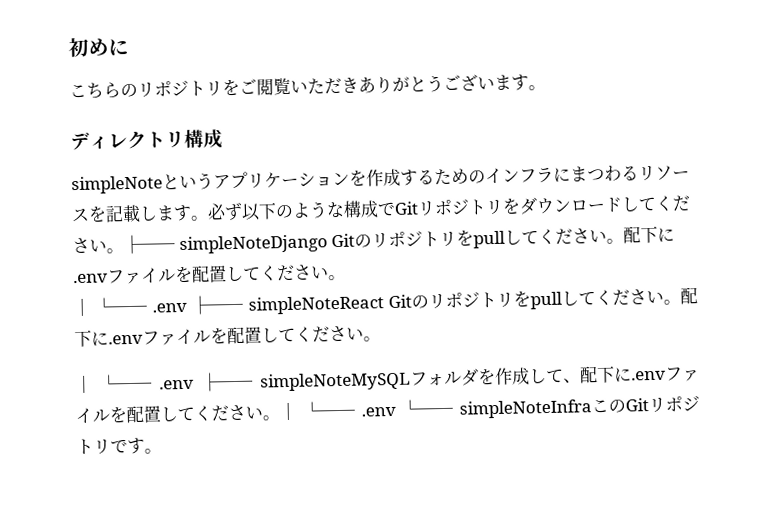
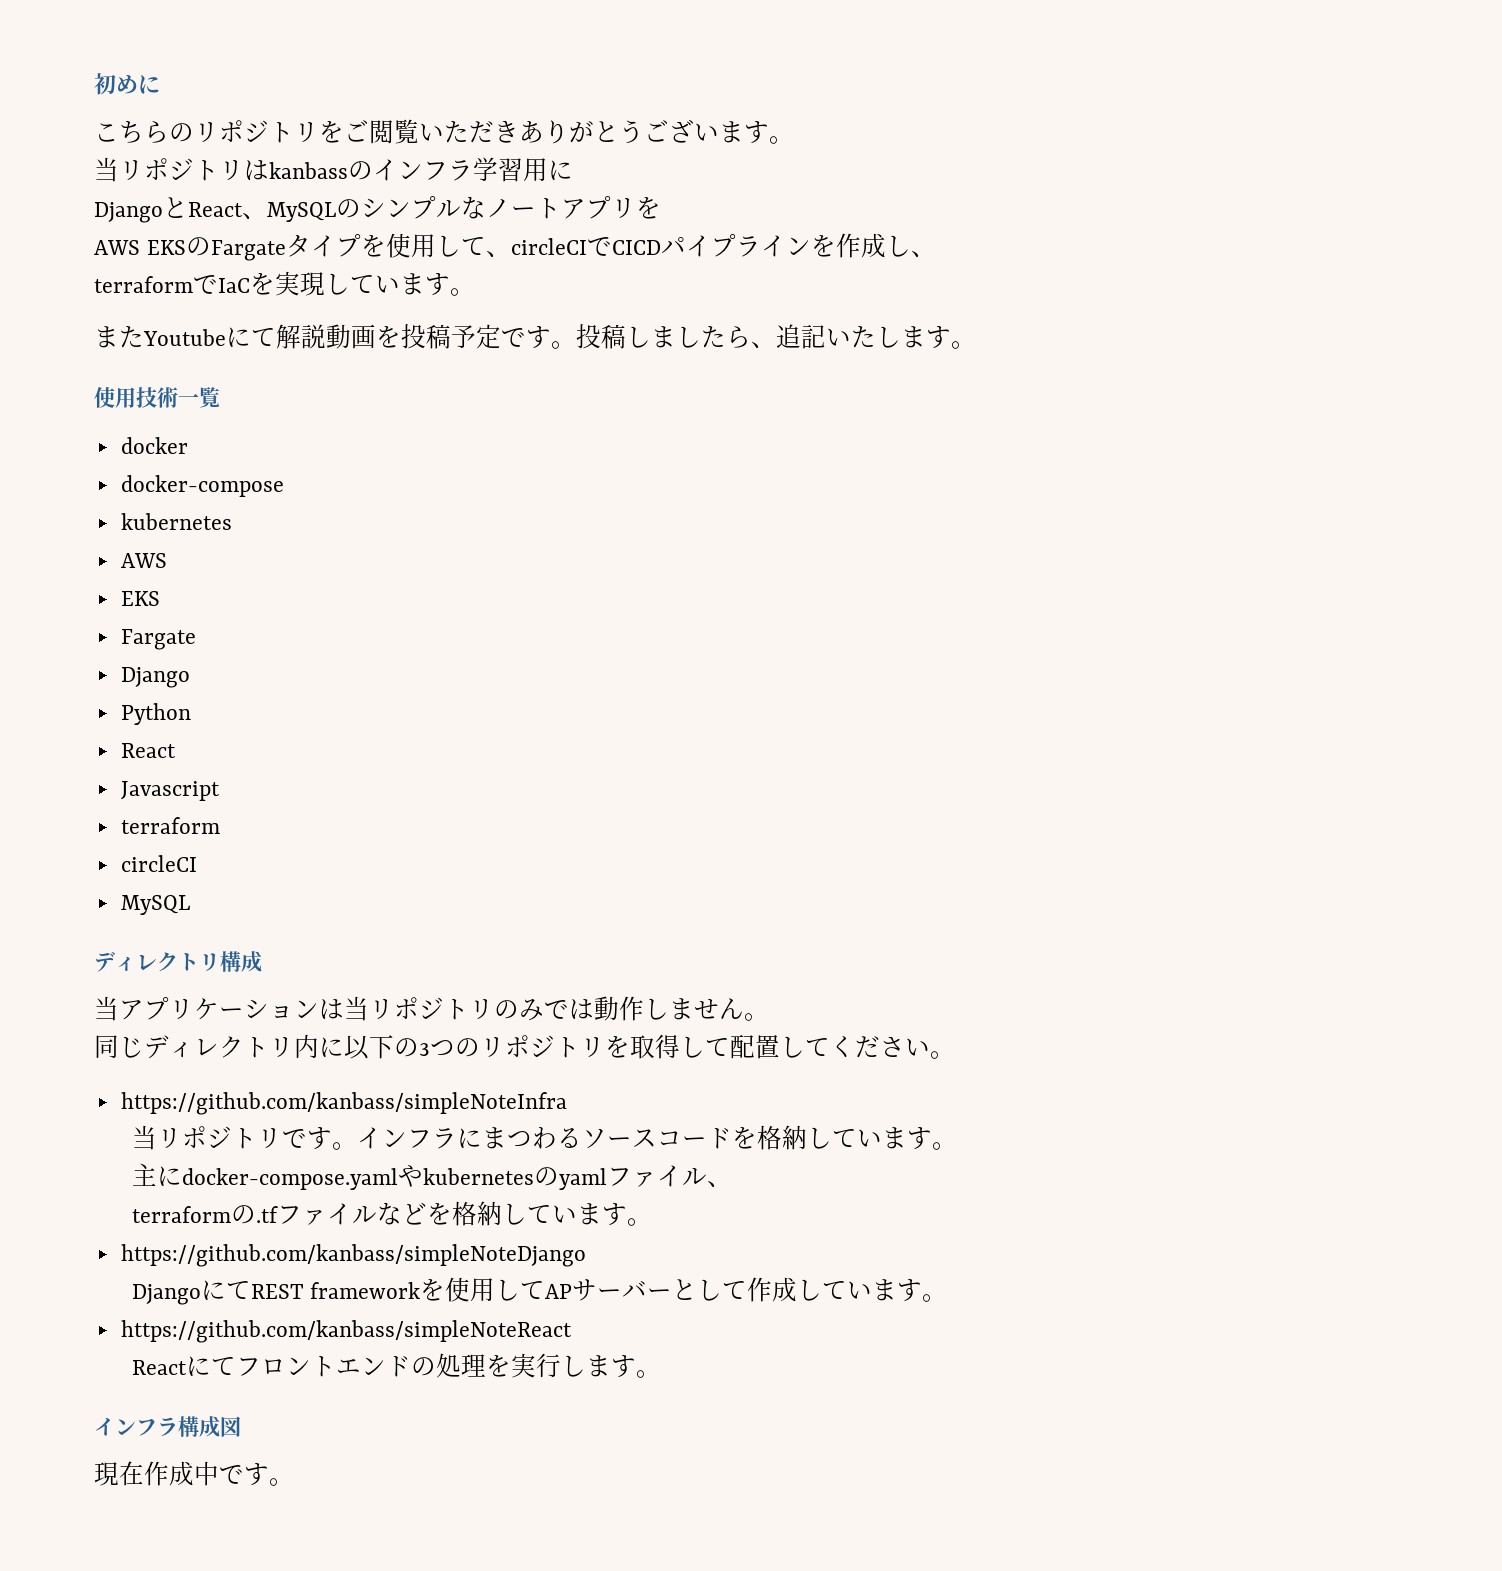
(546, 87) none -> [94,157,573,182] [94,196,661,223] [94,233,936,261] [94,271,475,296] [94,324,976,349] [94,387,220,408] [120,437,188,454] [120,475,284,497] [120,513,232,530] [120,553,167,568] [120,591,160,606] [120,629,196,650] [120,667,190,688] [120,703,191,725] [120,743,176,758] [120,781,220,801] [120,817,220,834] [120,855,197,872] [120,895,190,915] // 当リポジトリはkanbassのインフラ学習用に // DjangoとReact、MySQLのシンプルなノートアプリを // AWS EKSのFargateタイプを使用して、circleCIでCICDパイプラインを作成し、 // terraformでIaCを実現しています。 // またYoutubeにて解説動画を投稿予定です。投稿しましたら、追記いたします。 // 使用技術一覧 // docker // docker-compose // kubernetes // AWS // EKS // Fargate // Django // Python // React // Javascript // terraform // circleCI // MySQL
[71,172,214,195] simpleNoteという -> [94,996,119,1021] 当
[349,165,690,187] [71,195,691,224] [72,225,676,255] [73,264,346,285] [73,287,698,317] [74,325,381,348] [75,365,700,394] [75,395,700,425] [76,438,111,456] を作成するためのインフラにまつわるリソースを記載します。必ず以下のような構成でGitリポジトリをダウンロードしてください。├── simpleNoteDjango Gitのリポジトリをpullしてください。配下に.envファイルを配置してください。 // │ └── .env ├── simpleNoteReact Gitのリポジトリをpullしてください。配下に.envファイルを配置してください。 // │ └── .env ├── simpleNoteMySQLフォルダを作成して、配下に.envファイルを配置してください。│ └── .env └── simpleNoteInfraこのGitリポジトリ -> [319,996,769,1021] [94,1034,955,1060] [120,1092,567,1115] [131,1125,957,1150] [131,1163,732,1190] [131,1201,652,1226] [120,1244,586,1267] [131,1277,948,1305] [120,1320,572,1343] [131,1353,661,1378] [94,1416,241,1438] [94,1461,219,1486] は当リポジトリのみでは動作しません。 // 同じディレクトリ内に以下の3つのリポジトリを取得して配置してください。 // https://github.com/kanbass/simpleNoteInfra // 当リポジトリです。インフラにまつわるソースコードを格納しています。 // 主にdocker-compose.yamlやkubernetesのyamlファイル、 // terraformの.tfファイルなどを格納しています。 // https://github.com/kanbass/simpleNoteDjango // DjangoにてREST frameworkを使用してAPサーバーとして作成しています。 // https://github.com/kanbass/simpleNoteReact // Reactにてフロントエンドの処理を実行します。 // インフラ構成図 // 現在作成中

